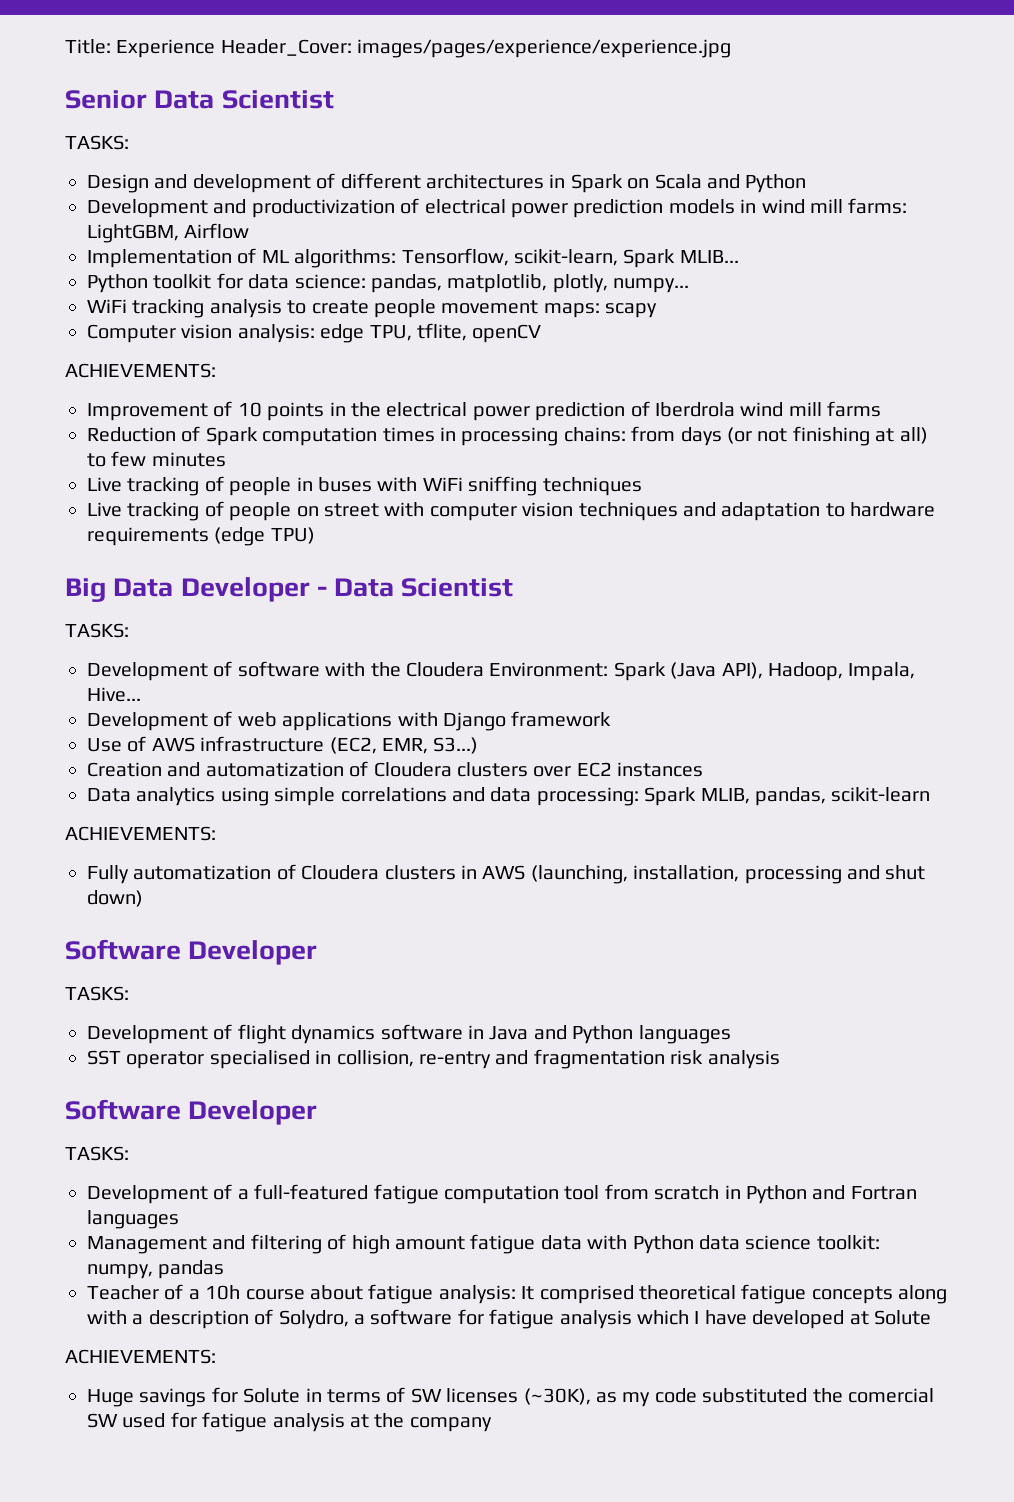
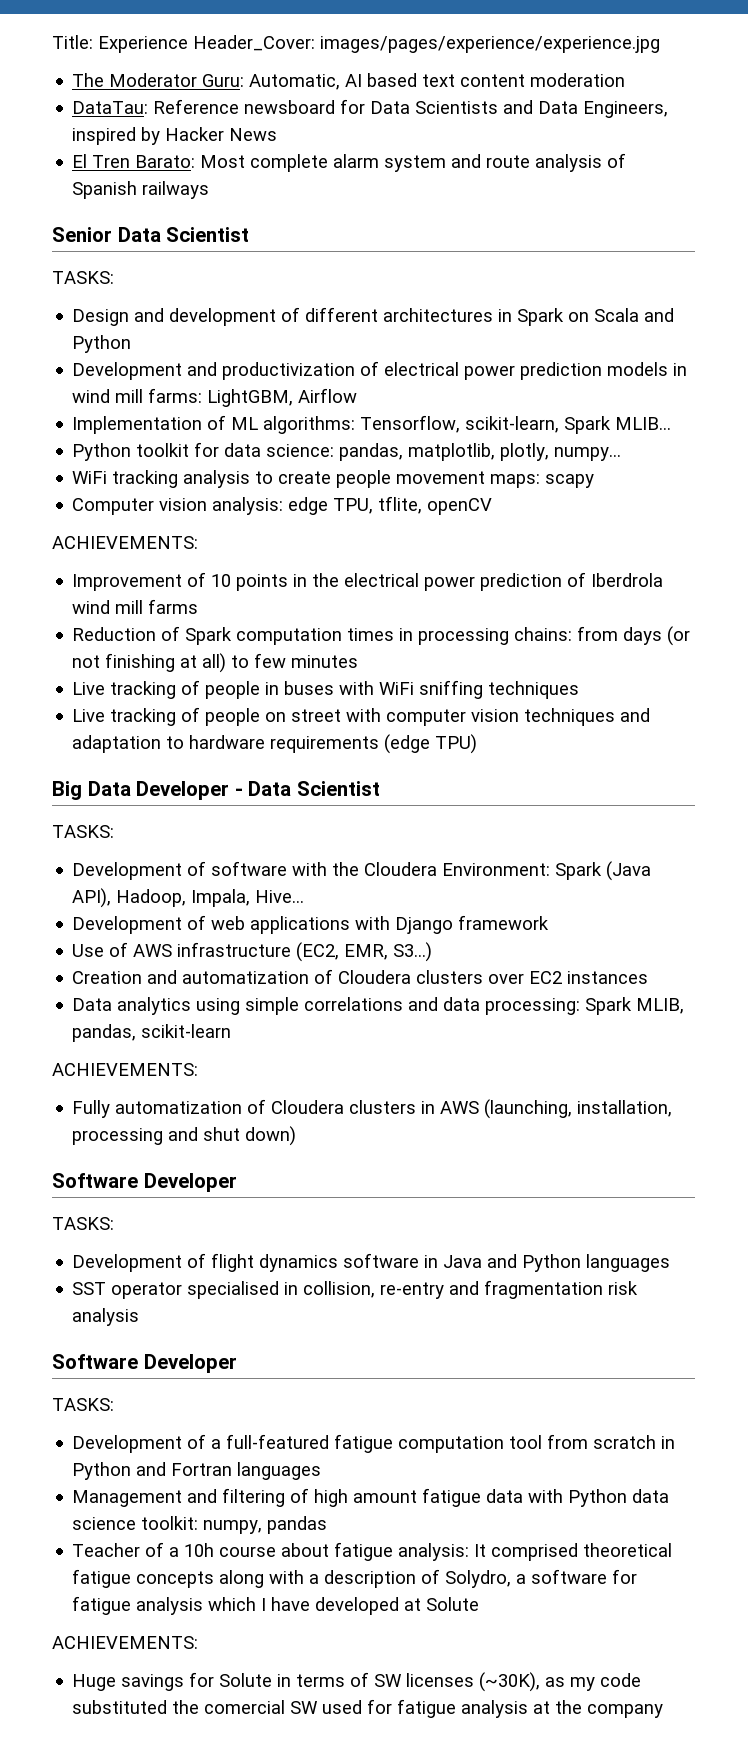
(732, 48) none -> [72,73,626,90] [72,99,669,118] [72,127,278,145] [72,153,627,172] [72,181,210,199] // The Moderator Guru: Automatic, AI based text content moderation // DataTau: Reference newsboard for Data Scientists and Data Engineers, inspired by Hacker News // El Tren Barato: Most complete alarm system and route analysis of Spanish railways

